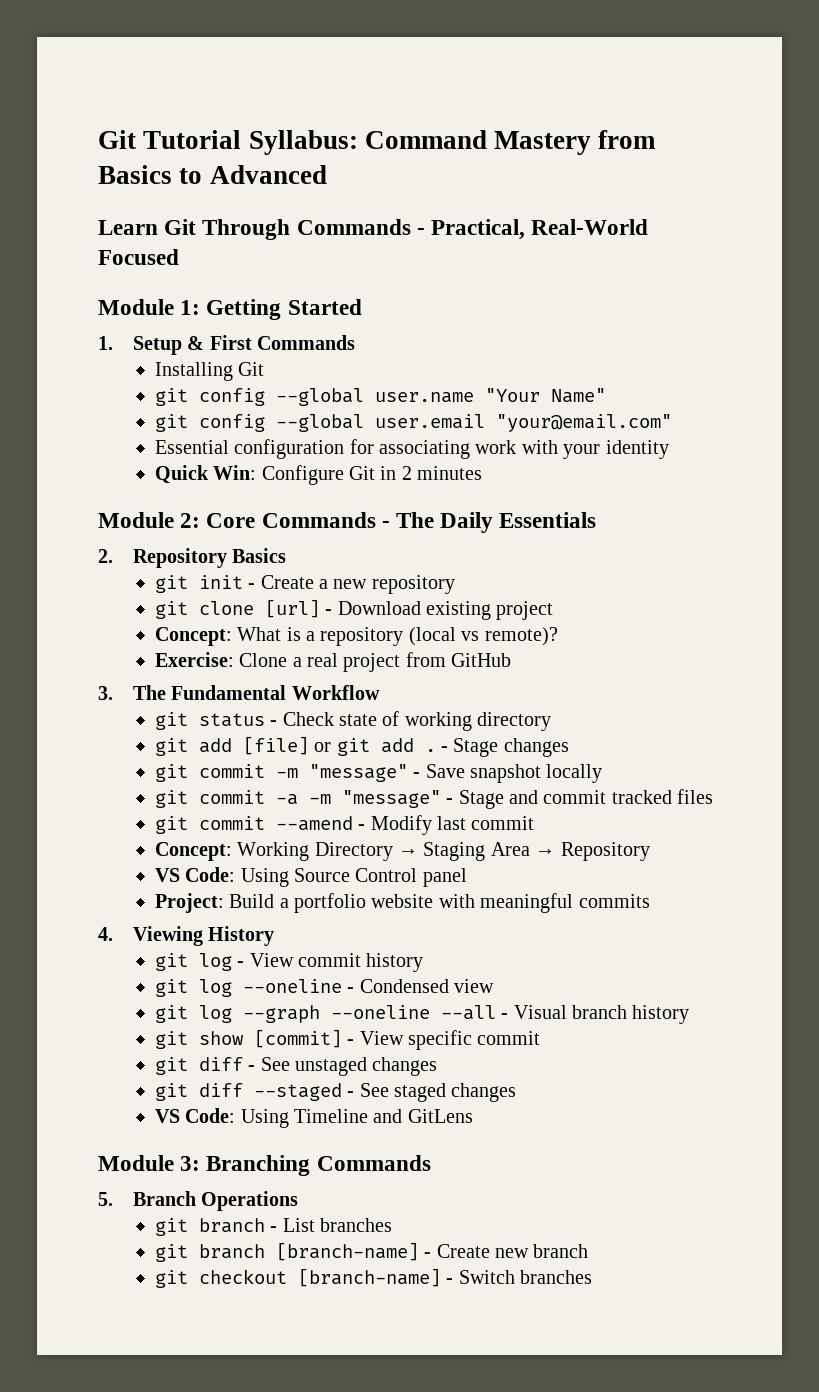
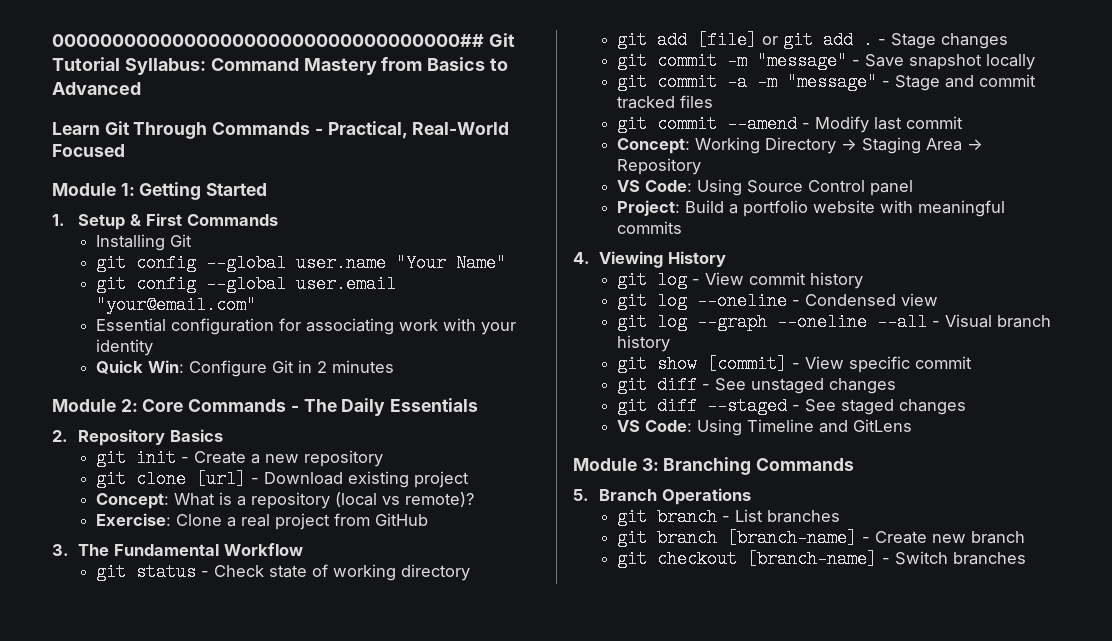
(98, 139) none -> [52,34,484,47] 0000000000000000000000000000000000##

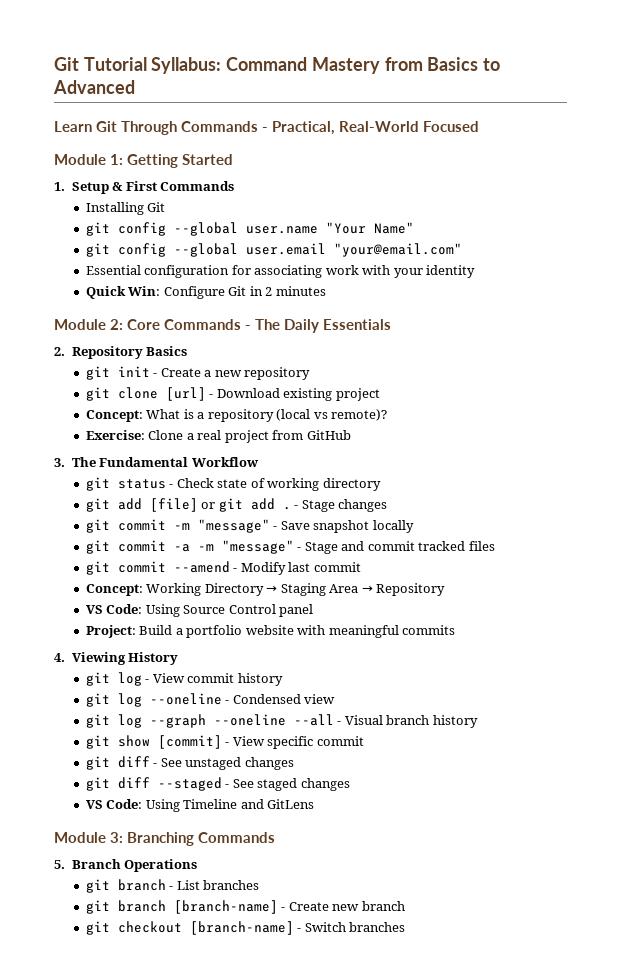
[52,34,484,47] 0000000000000000000000000000000000## -> (54, 64) none

